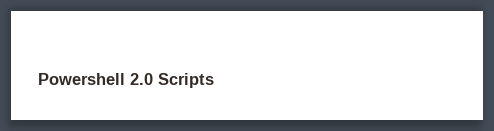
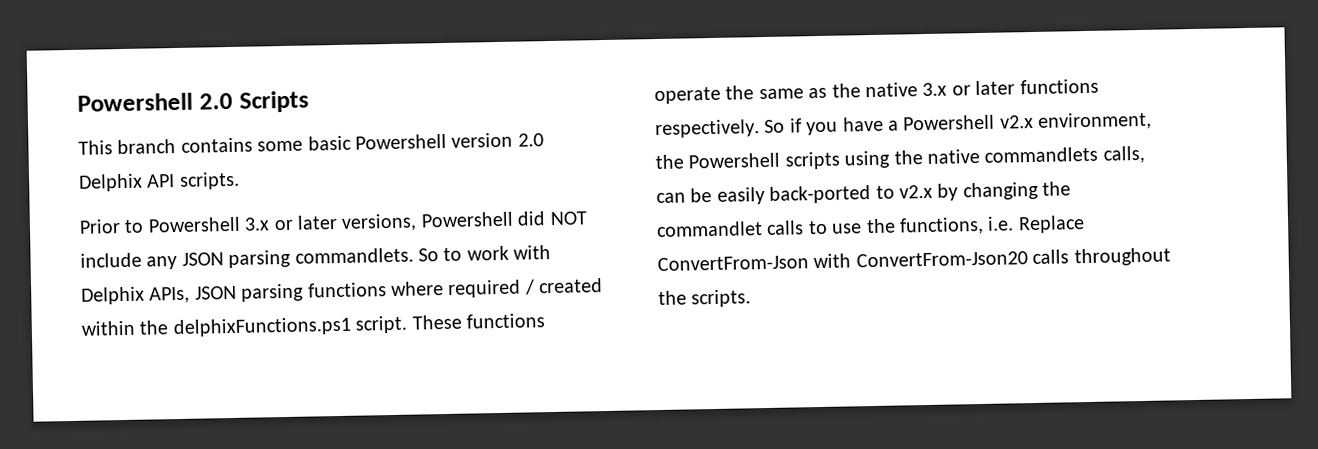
(214, 80) none -> [78,132,544,155] [78,171,240,192] [79,211,587,234] [80,245,552,270] [81,278,604,305] [81,313,545,338] [654,78,1099,105] [655,111,1153,139] [655,145,1145,170] [656,181,1072,205] [656,215,1085,238] [657,247,1171,272] [658,289,752,308] // This branch contains some basic Powershell version 2.0 Delphix API scripts. // Prior to Powershell 3.x or later versions, Powershell did NOT include any JSON parsing commandlets. So to work with Delphix APIs, JSON parsing functions where required / created within the delphixFunctions.ps1 script. These functions operate the same as the native 3.x or later functions respectively. So if you have a Powershell v2.x environment, the Powershell scripts using the native commandlets calls, can be easily back-ported to v2.x by changing the commandlet calls to use the functions, i.e. Replace ConvertFrom-Json with ConvertFrom-Json20 calls throughout the scripts.

